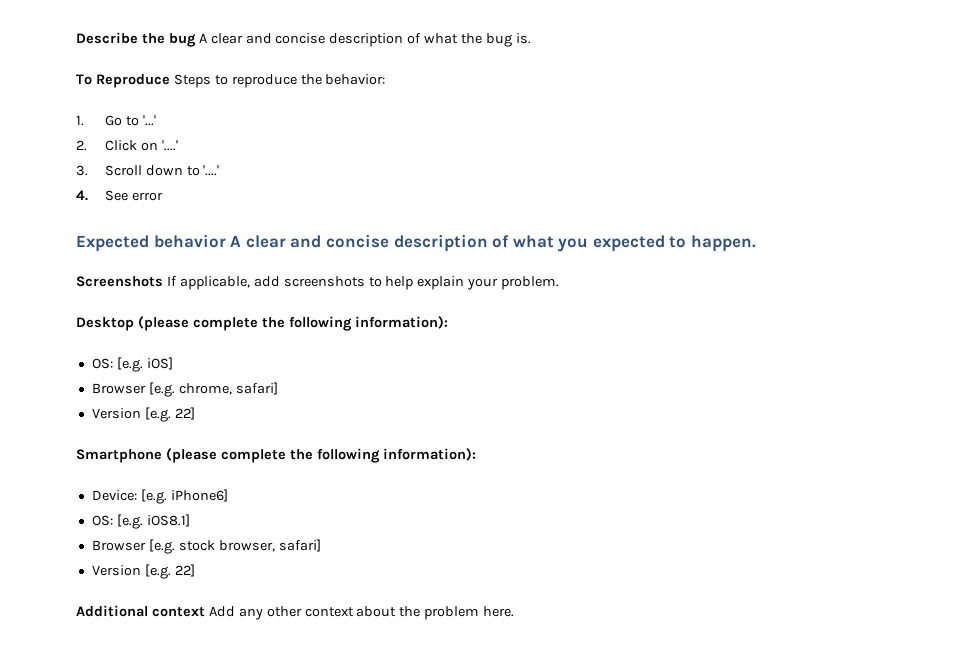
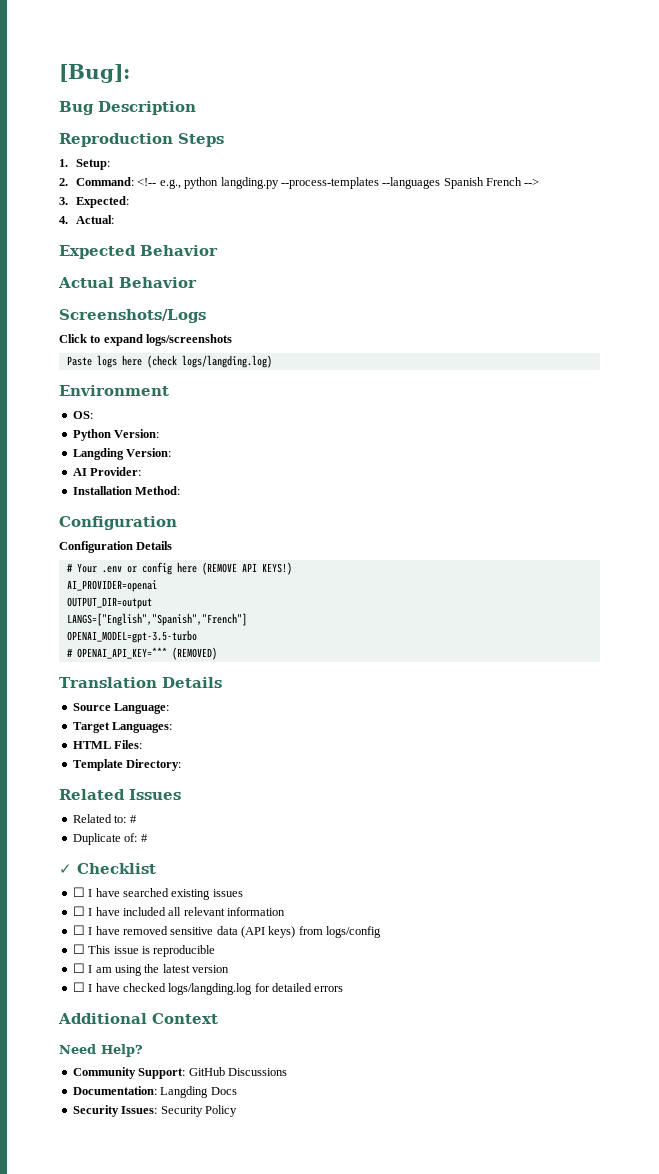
[76,32,531,47] [76,74,386,88] [76,115,156,126] [76,140,178,151] [76,165,220,176] Describe the bug A clear and concise description of what the bug is. // To Reproduce Steps to reproduce the behavior: // 1. Go to '...' // 2. Click on '....' // 3. Scroll down to '....' -> [59,64,130,83] [59,101,196,115] [59,133,224,147] [59,159,111,170] [59,177,540,189] [59,196,130,208] [Bug]: // Bug Description // Reproduction Steps // 1. Setup: // 2. Command: <!-- e.g., python langding.py --process-templates --languages Spanish French --> // 3. Expected:
[104,190,163,201] See error -> [76,215,115,224] Actual:
[153,234,757,252] [76,276,560,290] [76,316,448,331] [91,357,173,372] [91,382,278,397] [91,407,195,422] [76,448,476,463] [91,489,228,504] [91,514,190,529] [91,539,321,554] [91,564,195,579] [76,605,515,620] behavior A clear and concise description of what you expected to happen. // Screenshots If applicable, add screenshots to help explain your problem. // Desktop (please complete the following information): // OS: [e.g. iOS] // Browser [e.g. chrome, safari] // Version [e.g. 22] // Smartphone (please complete the following information): // Device: [e.g. iPhone6] // OS: [e.g. iOS8.1] // Browser [e.g. stock browser, safari] // Version [e.g. 22] // Additional context Add any other context about the problem here. -> [140,245,218,256] [58,277,197,288] [59,309,206,323] [59,334,233,346] [66,355,272,368] [59,385,169,396] [72,411,93,419] [72,429,160,441] [72,448,172,460] [72,467,142,476] [72,486,181,495] [59,516,177,530] [59,541,173,553] [66,562,292,575] [66,580,157,592] [66,597,152,609] [66,613,247,626] [66,630,197,643] [66,647,217,660] [59,677,222,688] [72,703,170,714] [72,722,173,733] [72,740,143,749] [72,759,182,771] [59,789,181,800] [72,814,137,823] [72,833,148,845] [59,863,156,874] [72,887,243,900] [72,906,285,916] [72,925,382,938] [72,944,216,957] [72,963,229,976] [72,982,344,995] [58,1013,218,1024] [59,1044,143,1057] [72,1067,287,1079] [72,1086,237,1098] [72,1105,237,1117] Behavior // Actual Behavior // Screenshots/Logs // Click to expand logs/screenshots // Paste logs here (check logs/langding.log) // Environment // OS: // Python Version: // Langding Version: // AI Provider: // Installation Method: // Configuration // Configuration Details // # Your .env or config here (REMOVE API KEYS!) // AI_PROVIDER=openai // OUTPUT_DIR=output // LANGS=["English","Spanish","French"] // OPENAI_MODEL=gpt-3.5-turbo // # OPENAI_API_KEY=*** (REMOVED) // Translation Details // Source Language: // Target Languages: // HTML Files: // Template Directory: // Related Issues // Related to: # // Duplicate of: # // ✓ Checklist // ☐ I have searched existing issues // ☐ I have included all relevant information // ☐ I have removed sensitive data (API keys) from logs/config // ☐ This issue is reproducible // ☐ I am using the latest version // ☐ I have checked logs/langding.log for detailed errors // Additional Context // Need Help? // Community Support: GitHub Discussions // Documentation: Langding Docs // Security Issues: Security Policy

